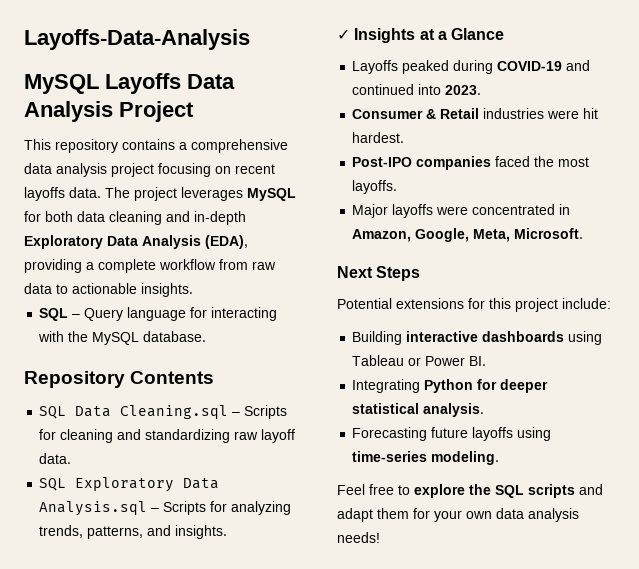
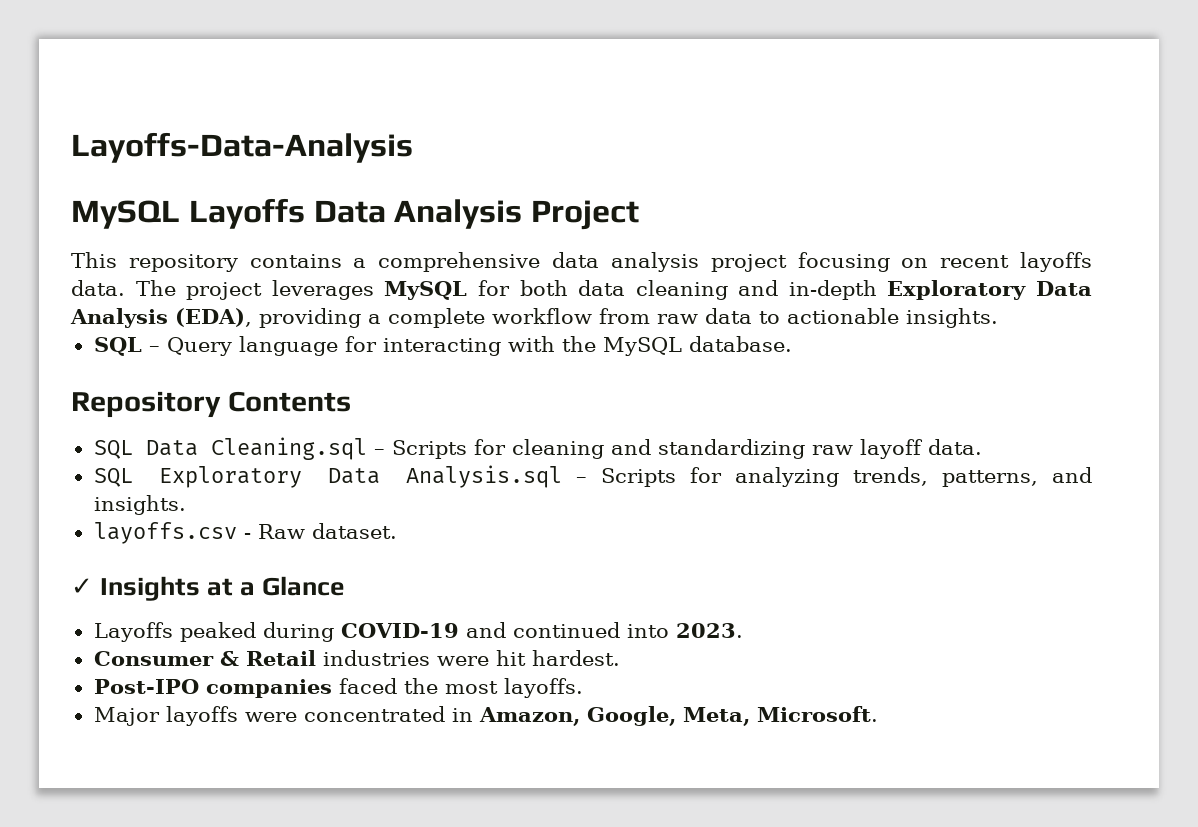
(228, 532) none -> [93,522,397,544] // layoffs.csv - Raw dataset.
[337,266,421,281] [337,298,611,312] [352,331,603,345] [352,355,487,366] [352,379,549,393] [352,403,485,417] [352,427,552,441] [352,451,500,465] [337,484,603,498] [337,508,579,522] [337,532,380,543] // Next Steps // Potential extensions for this project include: // Building interactive dashboards using Tableau or Power BI. // Integrating Python for deeper statistical analysis. // Forecasting future layoffs using time-series modeling. // Feel free to explore the SQL scripts and adapt them for your own data analysis needs! -> (878, 714) none

